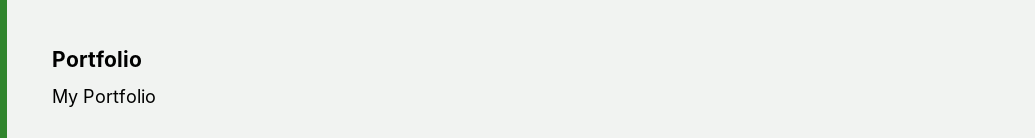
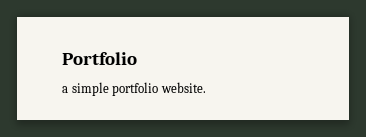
[52,89,156,107] My Portfolio -> [62,82,206,96] a simple portfolio website.

